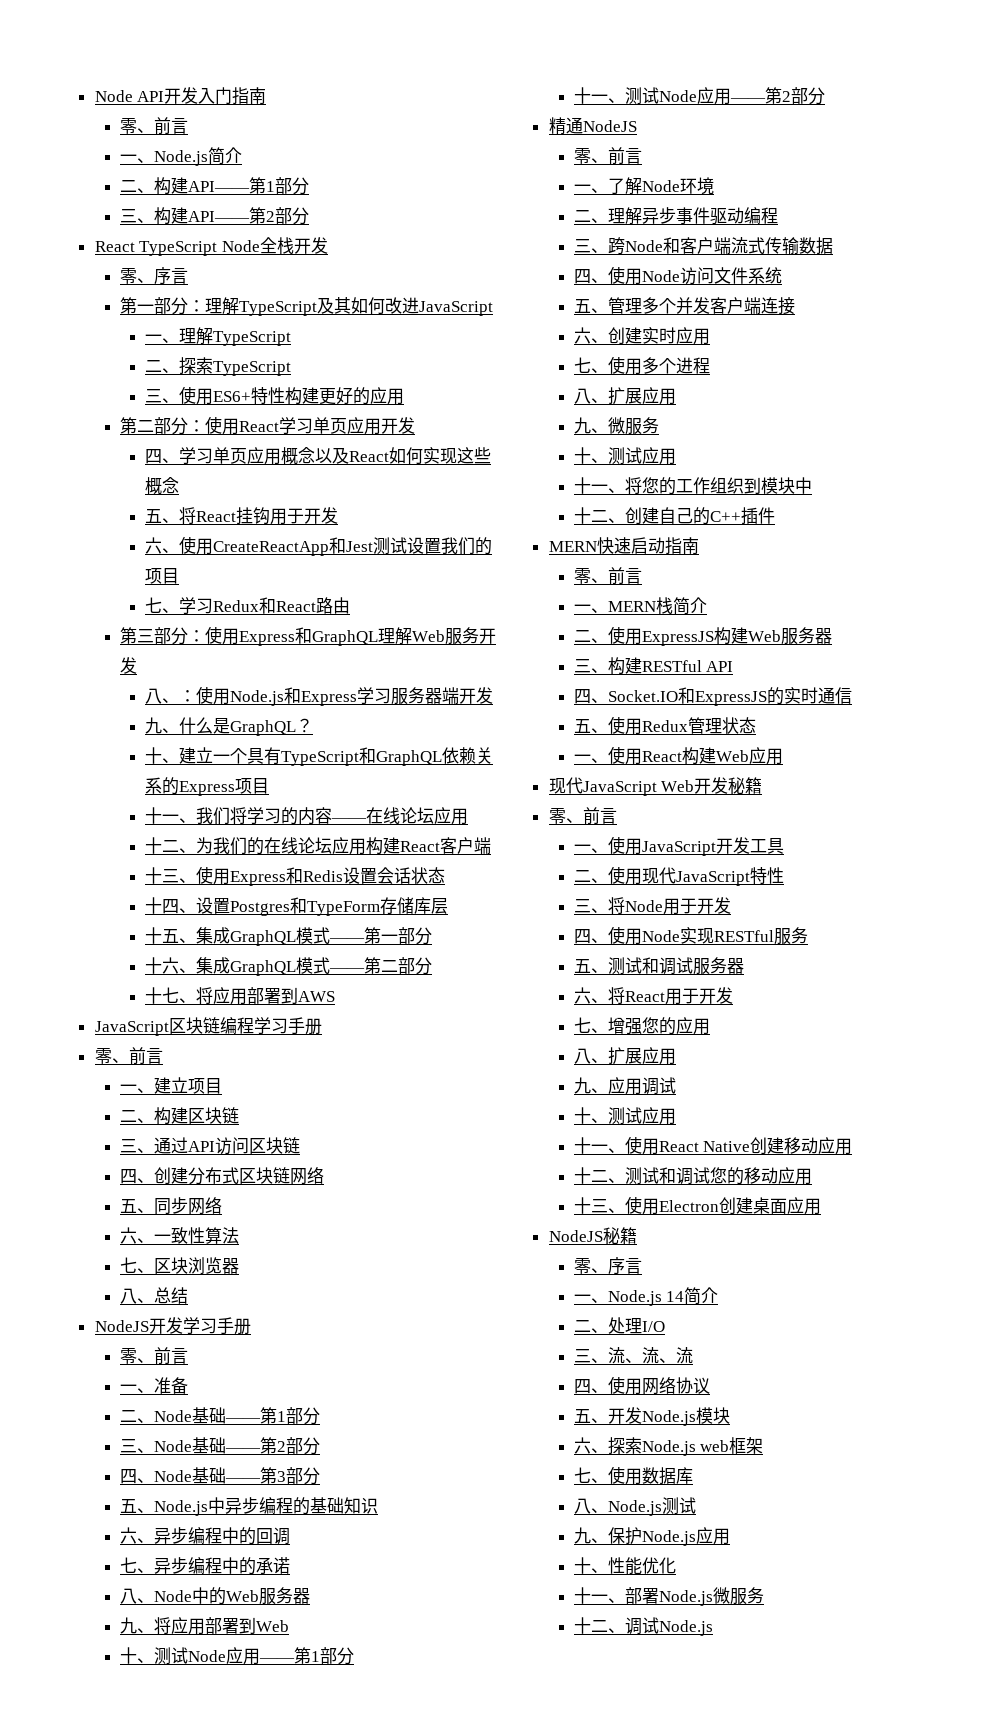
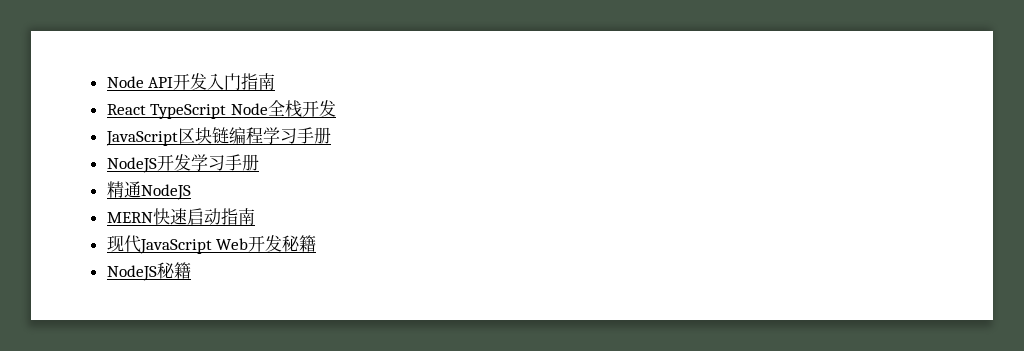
[119,117,188,135] [119,147,242,166] [119,177,309,195] [119,207,309,225] // 零、前言 // 一、Node.js简介 // 二、构建API——第1部分 // 三、构建API——第2部分 -> (276, 81) none
[119,267,188,285] [119,297,493,316] [144,327,291,346] [144,357,291,376] [144,386,404,405] [119,416,415,435] [144,447,491,465] [144,477,179,495] [144,507,338,525] [144,536,492,556] [144,568,179,584] [144,597,350,614] [119,626,496,646] [119,657,137,674] [144,686,493,706] [144,717,313,736] [144,747,493,766] [144,777,269,796] [144,807,468,825] [144,837,491,855] [144,866,445,886] [144,897,448,916] [144,927,432,946] [144,957,432,976] [144,987,335,1005] // 零、序言 // 第一部分：理解TypeScript及其如何改进JavaScript // 一、理解TypeScript // 二、探索TypeScript // 三、使用ES6+特性构建更好的应用 // 第二部分：使用React学习单页应用开发 // 四、学习单页应用概念以及React如何实现这些概念 // 五、将React挂钩用于开发 // 六、使用CreateReactApp和Jest测试设置我们的项目 // 七、学习Redux和React路由 // 第三部分：使用Express和GraphQL理解Web服务开发 // 八、：使用Node.js和Express学习服务器端开发 // 九、什么是GraphQL？ // 十、建立一个具有TypeScript和GraphQL依赖关系的Express项目 // 十一、我们将学习的内容——在线论坛应用 // 十二、为我们的在线论坛应用构建React客户端 // 十三、使用Express和Redis设置会话状态 // 十四、设置Postgres和TypeForm存储库层 // 十五、集成GraphQL模式——第一部分 // 十六、集成GraphQL模式——第二部分 // 十七、将应用部署到AWS -> (336, 108) none
[94,1047,163,1065] [119,1077,222,1094] [119,1107,239,1125] [119,1137,300,1155] [119,1167,324,1185] [119,1197,222,1215] [119,1227,239,1244] [119,1257,239,1274] [119,1287,188,1304] [94,1317,251,1335] [119,1347,188,1365] [119,1377,188,1394] [119,1407,320,1425] [119,1437,320,1455] [119,1467,320,1485] [119,1497,378,1516] [119,1527,290,1545] [119,1557,290,1575] [119,1587,310,1605] [119,1617,289,1635] [119,1647,354,1665] [573,87,825,105] [548,117,637,134] [573,147,642,165] [573,177,714,195] [573,207,778,225] [573,237,833,255] [573,266,782,285] [573,297,795,315] [573,327,710,345] [573,356,710,375] [573,387,676,405] [573,417,659,435] [573,447,676,465] [573,477,812,495] [573,507,775,525] [548,537,699,555] [573,567,642,585] [573,597,707,615] [573,626,832,646] [573,657,734,675] [573,687,852,706] [573,716,756,735] [573,746,783,765] 零、前言 // 一、建立项目 // 二、构建区块链 // 三、通过API访问区块链 // 四、创建分布式区块链网络 // 五、同步网络 // 六、一致性算法 // 七、区块浏览器 // 八、总结 // NodeJS开发学习手册 // 零、前言 // 一、准备 // 二、Node基础——第1部分 // 三、Node基础——第2部分 // 四、Node基础——第3部分 // 五、Node.js中异步编程的基础知识 // 六、异步编程中的回调 // 七、异步编程中的承诺 // 八、Node中的Web服务器 // 九、将应用部署到Web // 十、测试Node应用——第1部分 // 十一、测试Node应用——第2部分 // 精通NodeJS // 零、前言 // 一、了解Node环境 // 二、理解异步事件驱动编程 // 三、跨Node和客户端流式传输数据 // 四、使用Node访问文件系统 // 五、管理多个并发客户端连接 // 六、创建实时应用 // 七、使用多个进程 // 八、扩展应用 // 九、微服务 // 十、测试应用 // 十一、将您的工作组织到模块中 // 十二、创建自己的C++插件 // MERN快速启动指南 // 零、前言 // 一、MERN栈简介 // 二、使用ExpressJS构建Web服务器 // 三、构建RESTful API // 四、Socket.IO和ExpressJS的实时通信 // 五、使用Redux管理状态 // 一、使用React构建Web应用 -> [106,154,259,173] [106,181,191,200] [106,208,255,225] NodeJS开发学习手册 // 精通NodeJS // MERN快速启动指南
[548,807,617,825] [573,836,784,856] [573,866,784,886] [573,897,731,915] [573,926,808,945] [573,957,744,975] [573,987,733,1005] [573,1017,710,1035] [573,1047,676,1065] [573,1077,676,1095] [573,1107,676,1125] [573,1136,853,1155] [573,1167,812,1185] [573,1196,821,1215] [548,1227,637,1245] [573,1257,642,1275] [573,1287,719,1306] [573,1317,665,1334] [573,1347,693,1364] [573,1376,710,1395] [573,1407,730,1426] [573,1437,764,1456] [573,1466,693,1485] [573,1497,696,1516] [573,1527,730,1546] [573,1557,676,1575] [573,1587,764,1606] [573,1617,713,1636] 零、前言 // 一、使用JavaScript开发工具 // 二、使用现代JavaScript特性 // 三、将Node用于开发 // 四、使用Node实现RESTful服务 // 五、测试和调试服务器 // 六、将React用于开发 // 七、增强您的应用 // 八、扩展应用 // 九、应用调试 // 十、测试应用 // 十一、使用React Native创建移动应用 // 十二、测试和调试您的移动应用 // 十三、使用Electron创建桌面应用 // NodeJS秘籍 // 零、序言 // 一、Node.js 14简介 // 二、处理I/O // 三、流、流、流 // 四、使用网络协议 // 五、开发Node.js模块 // 六、探索Node.js web框架 // 七、使用数据库 // 八、Node.js测试 // 九、保护Node.js应用 // 十、性能优化 // 十一、部署Node.js微服务 // 十二、调试Node.js -> [106,262,191,281] NodeJS秘籍

